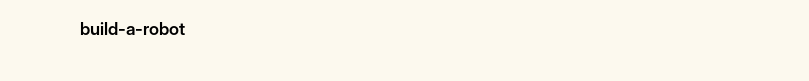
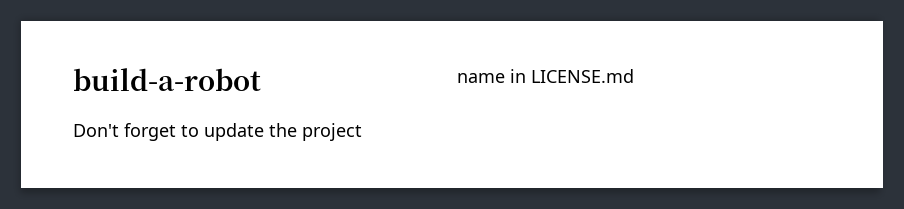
(185, 28) none -> [73,123,362,141] [457,69,634,83] // Don't forget to update the project name in LICENSE.md

